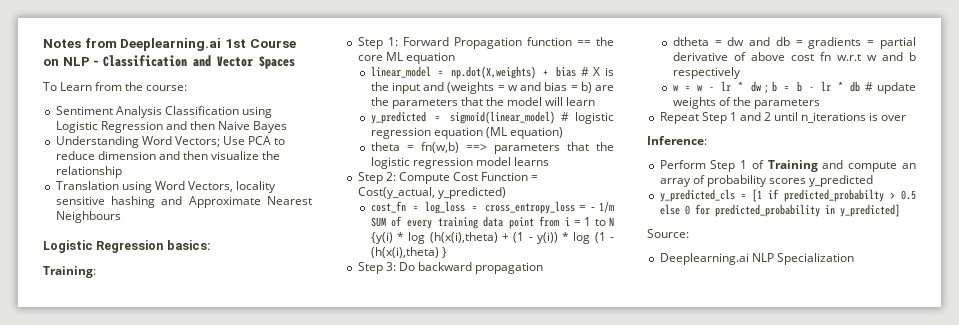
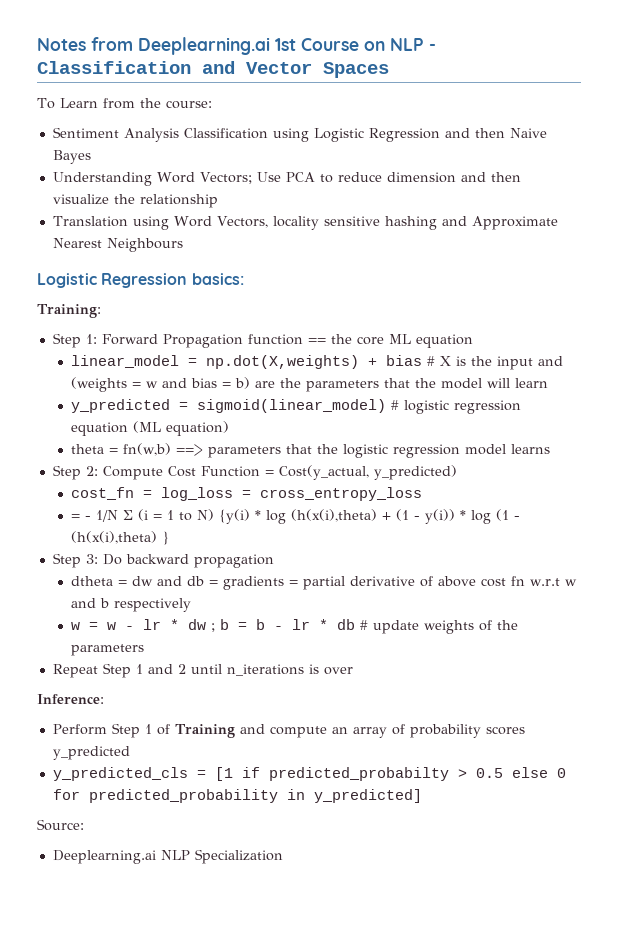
(575, 207) none -> (423, 494) //
[599,201,614,213] [370,216,571,229] 1/m SUM of every training data point from i -> [96,509,149,522] 1/N ∑ (i
[609,217,614,226] N -> [197,509,215,521] N)

